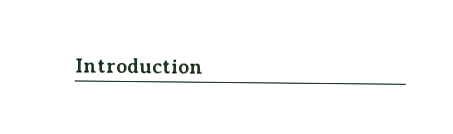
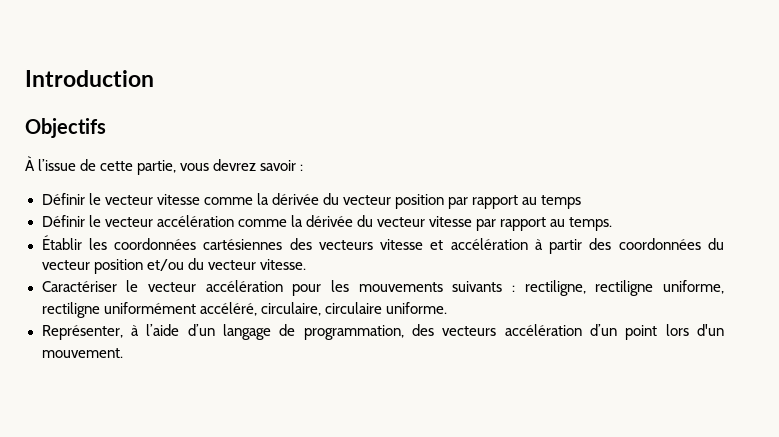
(204, 65) none -> [25,118,106,138] [25,156,304,175] [41,193,582,209] [41,215,613,231] [41,235,724,254] [41,258,306,274] [41,280,725,296] [41,302,447,318] [41,324,724,340] [41,348,123,358] // Objectifs // À l’issue de cette partie, vous devrez savoir : // Définir le vecteur vitesse comme la dérivée du vecteur position par rapport au temps // Définir le vecteur accélération comme la dérivée du vecteur vitesse par rapport au temps. // Établir les coordonnées cartésiennes des vecteurs vitesse et accélération à partir des coordonnées du vecteur position et/ou du vecteur vitesse. // Caractériser le vecteur accélération pour les mouvements suivants : rectiligne, rectiligne uniforme, rectiligne uniformément accéléré, circulaire, circulaire uniforme. // Représenter, à l’aide d’un langage de programmation, des vecteurs accélération d’un point lors d'un mouvement.

